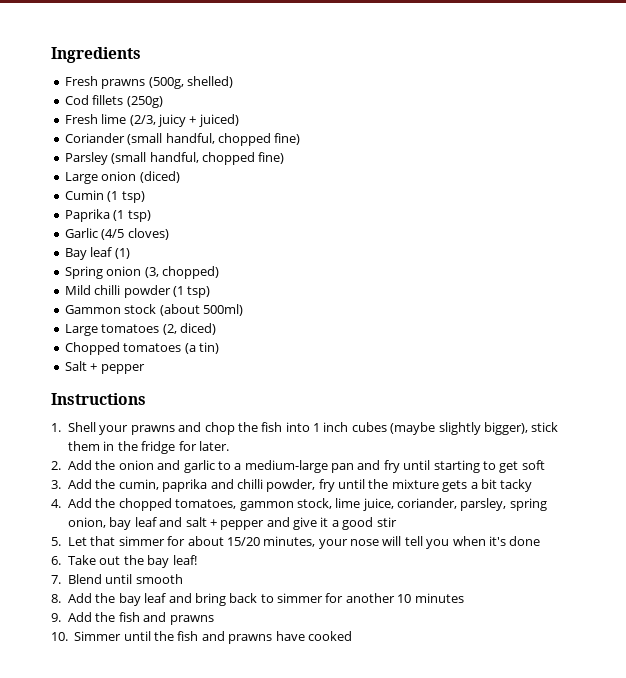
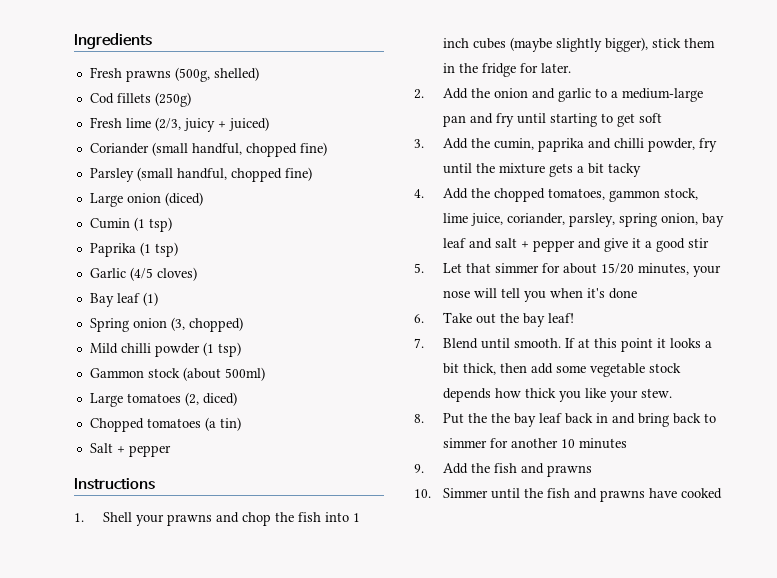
[135,574,183,584] smooth -> [513,338,712,352] [442,363,681,377] [442,388,672,402] smooth. If at this point it looks a bit thick, then add some vegetable stock depends how thick you like your stew.
[68,593,93,603] Add -> [442,413,487,424] Put the
(167, 598) none -> [564,413,608,424] back in

